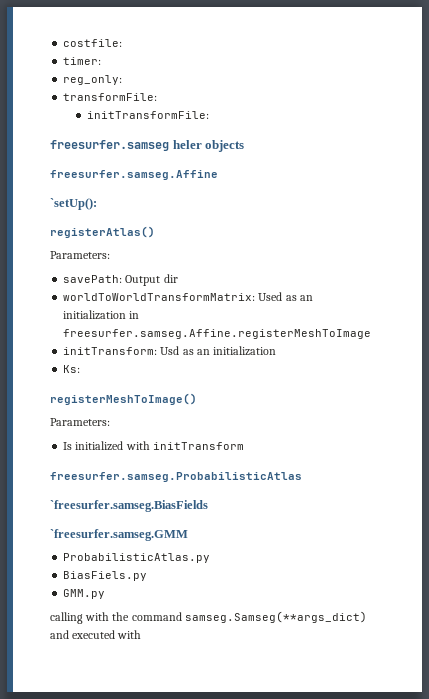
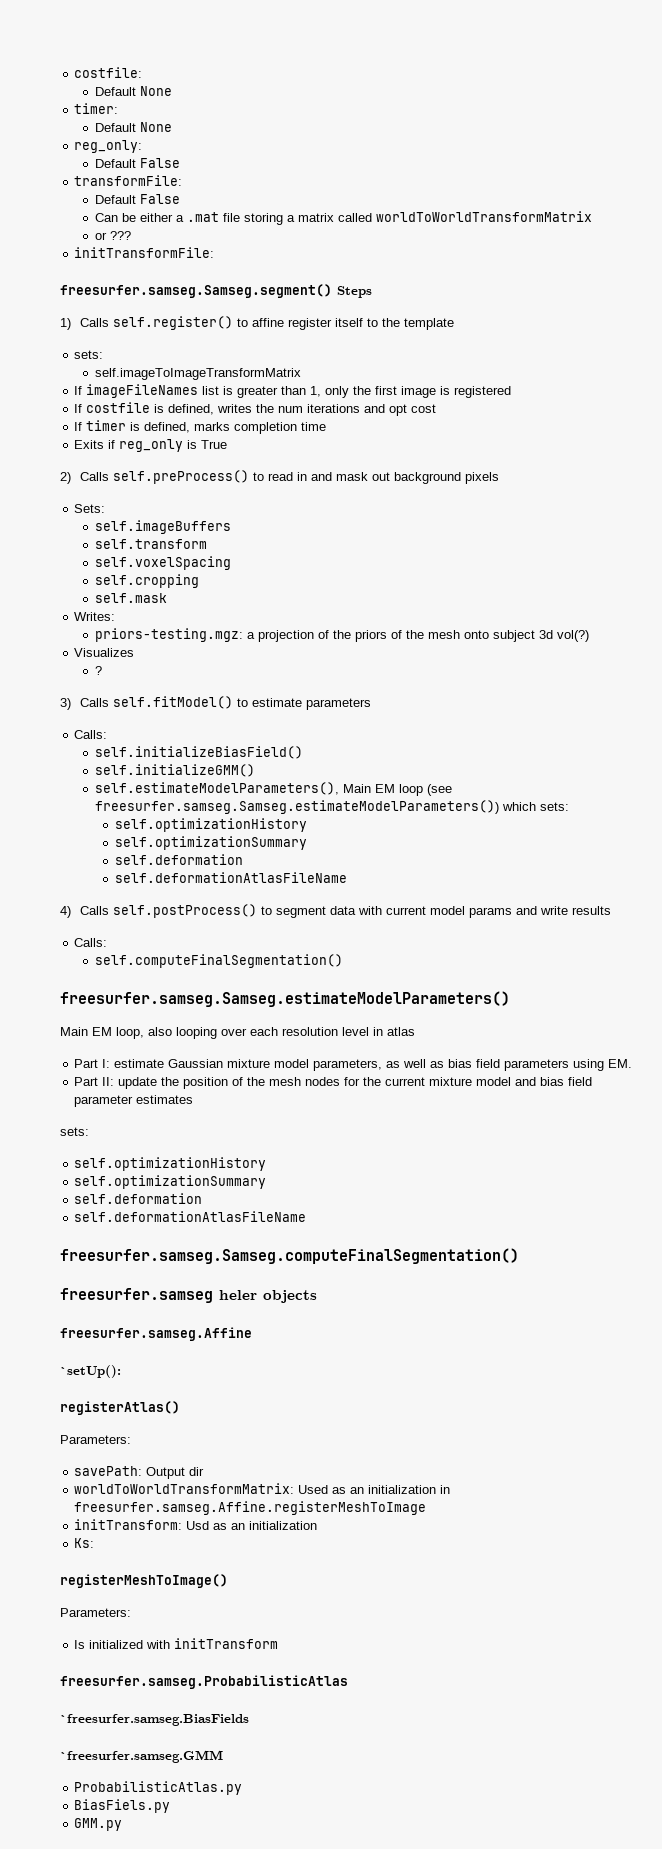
(123, 43) none -> [94,86,172,96] // Default None
(102, 61) none -> [94,122,172,132] // Default None
(123, 80) none -> [94,158,180,168] // Default False
[87,111,210,119] initTransformFile: -> [94,194,180,204] [94,211,592,225] [94,231,131,240] [74,247,215,258] [60,284,372,298] [60,316,455,330] [74,350,104,359] [94,368,301,380] [74,384,512,398] [74,402,437,416] [74,420,327,434] [74,439,228,452] [60,470,500,484] [74,504,106,513] [94,520,231,534] [94,539,207,549] [94,556,231,570] [94,574,199,588] [94,593,167,603] [74,612,116,621] [94,628,589,642] [74,648,135,657] [94,666,102,675] [60,696,372,710] [74,730,108,739] [94,746,303,759] [94,764,255,777] [94,782,452,796] [94,800,569,814] [115,818,308,832] [115,836,308,850] [115,854,244,865] [115,872,348,883] [60,904,612,918] [74,938,108,947] [94,954,343,968] [60,991,510,1007] [60,1027,415,1039] [74,1059,633,1071] [74,1077,593,1089] [74,1095,194,1107] [60,1127,89,1136] [74,1157,267,1171] [74,1175,267,1189] [74,1193,203,1204] [74,1211,307,1222] [60,1248,519,1264] Default False // Can be either a .mat file storing a matrix called worldToWorldTransformMatrix // or ??? // initTransformFile: // freesurfer.samseg.Samseg.segment() Steps // 1) Calls self.register() to affine register itself to the template // sets: // self.imageToImageTransformMatrix // If imageFileNames list is greater than 1, only the first image is registered // If costfile is defined, writes the num iterations and opt cost // If timer is defined, marks completion time // Exits if reg_only is True // 2) Calls self.preProcess() to read in and mask out background pixels // Sets: // self.imageBuffers // self.transform // self.voxelSpacing // self.cropping // self.mask // Writes: // priors-testing.mgz: a projection of the priors of the mesh onto subject 3d vol(?) // Visualizes // ? // 3) Calls self.fitModel() to estimate parameters // Calls: // self.initializeBiasField() // self.initializeGMM() // self.estimateModelParameters(), Main EM loop (see freesurfer.samseg.Samseg.estimateModelParameters()) which sets: // self.optimizationHistory // self.optimizationSummary // self.deformation // self.deformationAtlasFileName // 4) Calls self.postProcess() to segment data with current model params and write results // Calls: // self.computeFinalSegmentation() // freesurfer.samseg.Samseg.estimateModelParameters() // Main EM loop, also looping over each resolution level in atlas // Part I: estimate Gaussian mixture model parameters, as well as bias field parameters using EM. // Part II: update the position of the mesh nodes for the current mixture model and bias field parameter estimates // sets: // self.optimizationHistory // self.optimizationSummary // self.deformation // self.deformationAtlasFileName // freesurfer.samseg.Samseg.computeFinalSegmentation()
[50,611,367,624] [50,630,142,639] // calling with the command samseg.Samseg(**args_dict) and executed with -> (123, 1824) none

